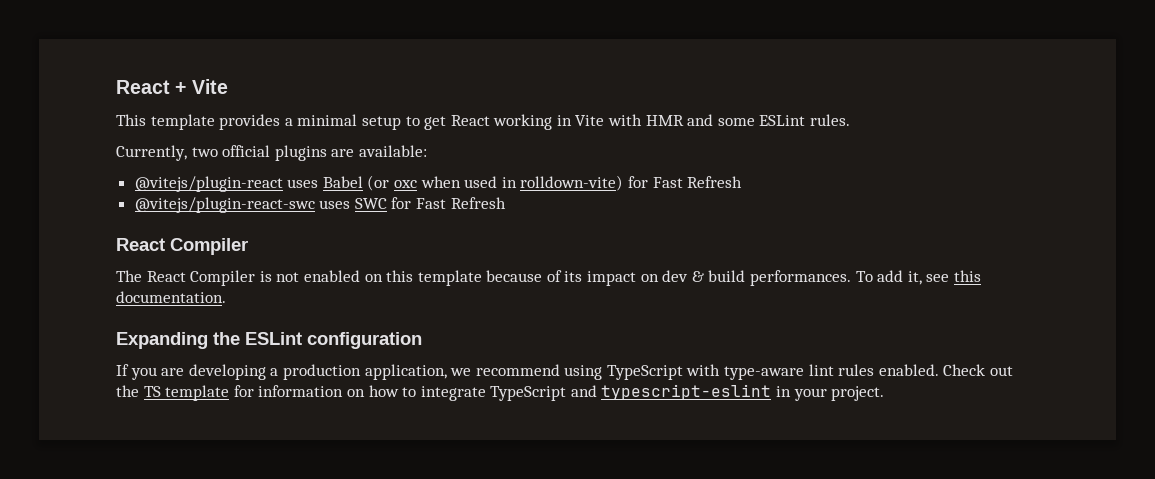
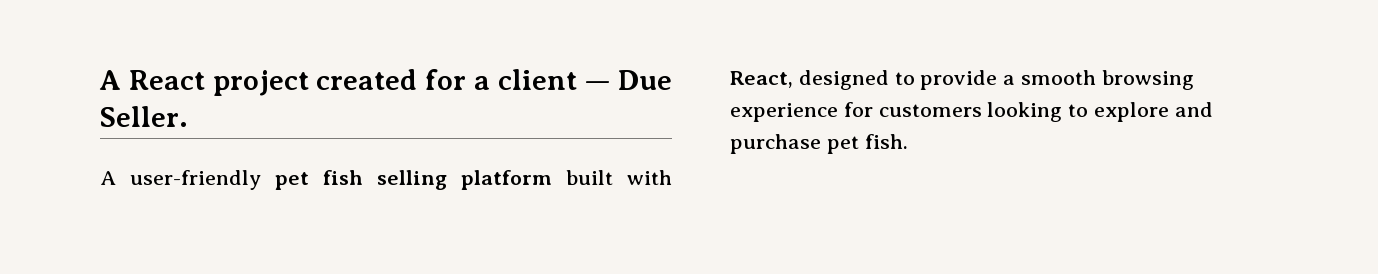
[116,79,228,94] [116,114,851,130] [116,145,427,161] [134,175,743,192] [134,197,506,213] [116,238,248,255] [116,270,981,286] [116,291,226,303] [116,332,422,349] [116,364,1014,380] [116,384,885,401] React + Vite // This template provides a minimal setup to get React working in Vite with HMR and some ESLint rules. // Currently, two official plugins are available: // @vitejs/plugin-react uses Babel (or oxc when used in rolldown-vite) for Fast Refresh // @vitejs/plugin-react-swc uses SWC for Fast Refresh // React Compiler // The React Compiler is not enabled on this template because of its impact on dev & build performances. To add it, see this documentation. // Expanding the ESLint configuration // If you are developing a production application, we recommend using TypeScript with type-aware lint rules enabled. Check out the TS template for information on how to integrate TypeScript and typescript-eslint in your project. -> [99,69,672,96] [100,106,188,127] [100,170,672,190] [730,70,1194,90] [730,102,1213,122] [730,134,908,154] A React project created for a client — Due Seller. // A user-friendly pet fish selling platform built with React, designed to provide a smooth browsing experience for customers looking to explore and purchase pet fish.

